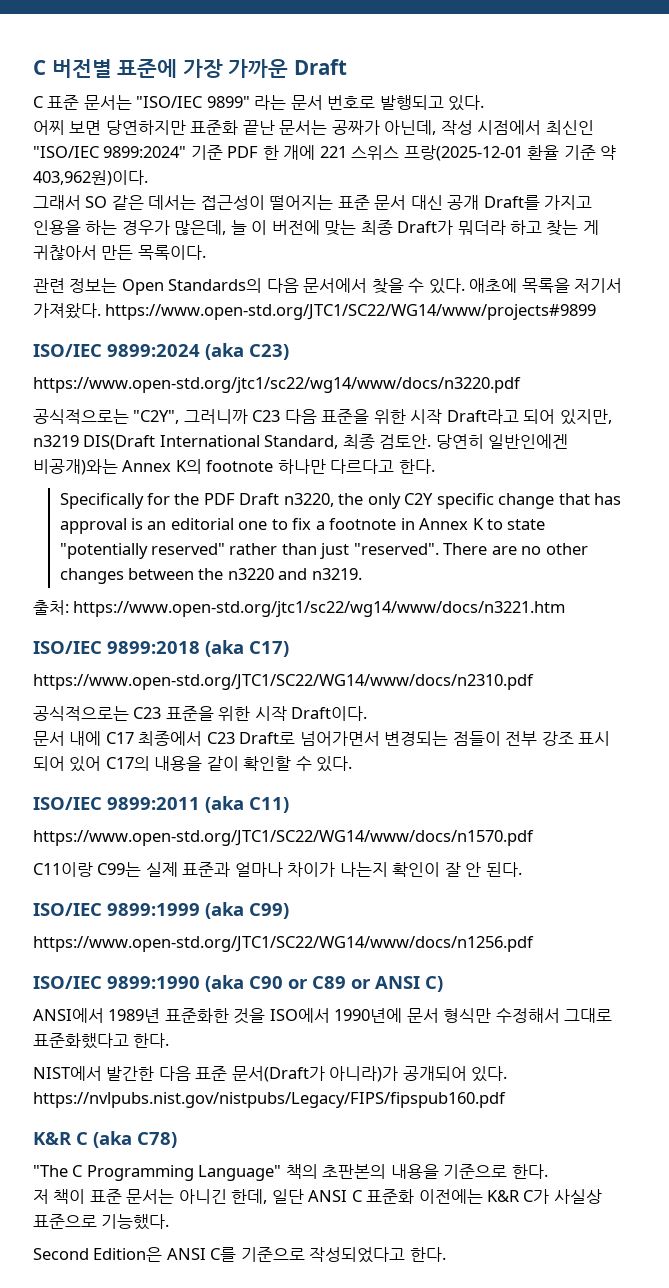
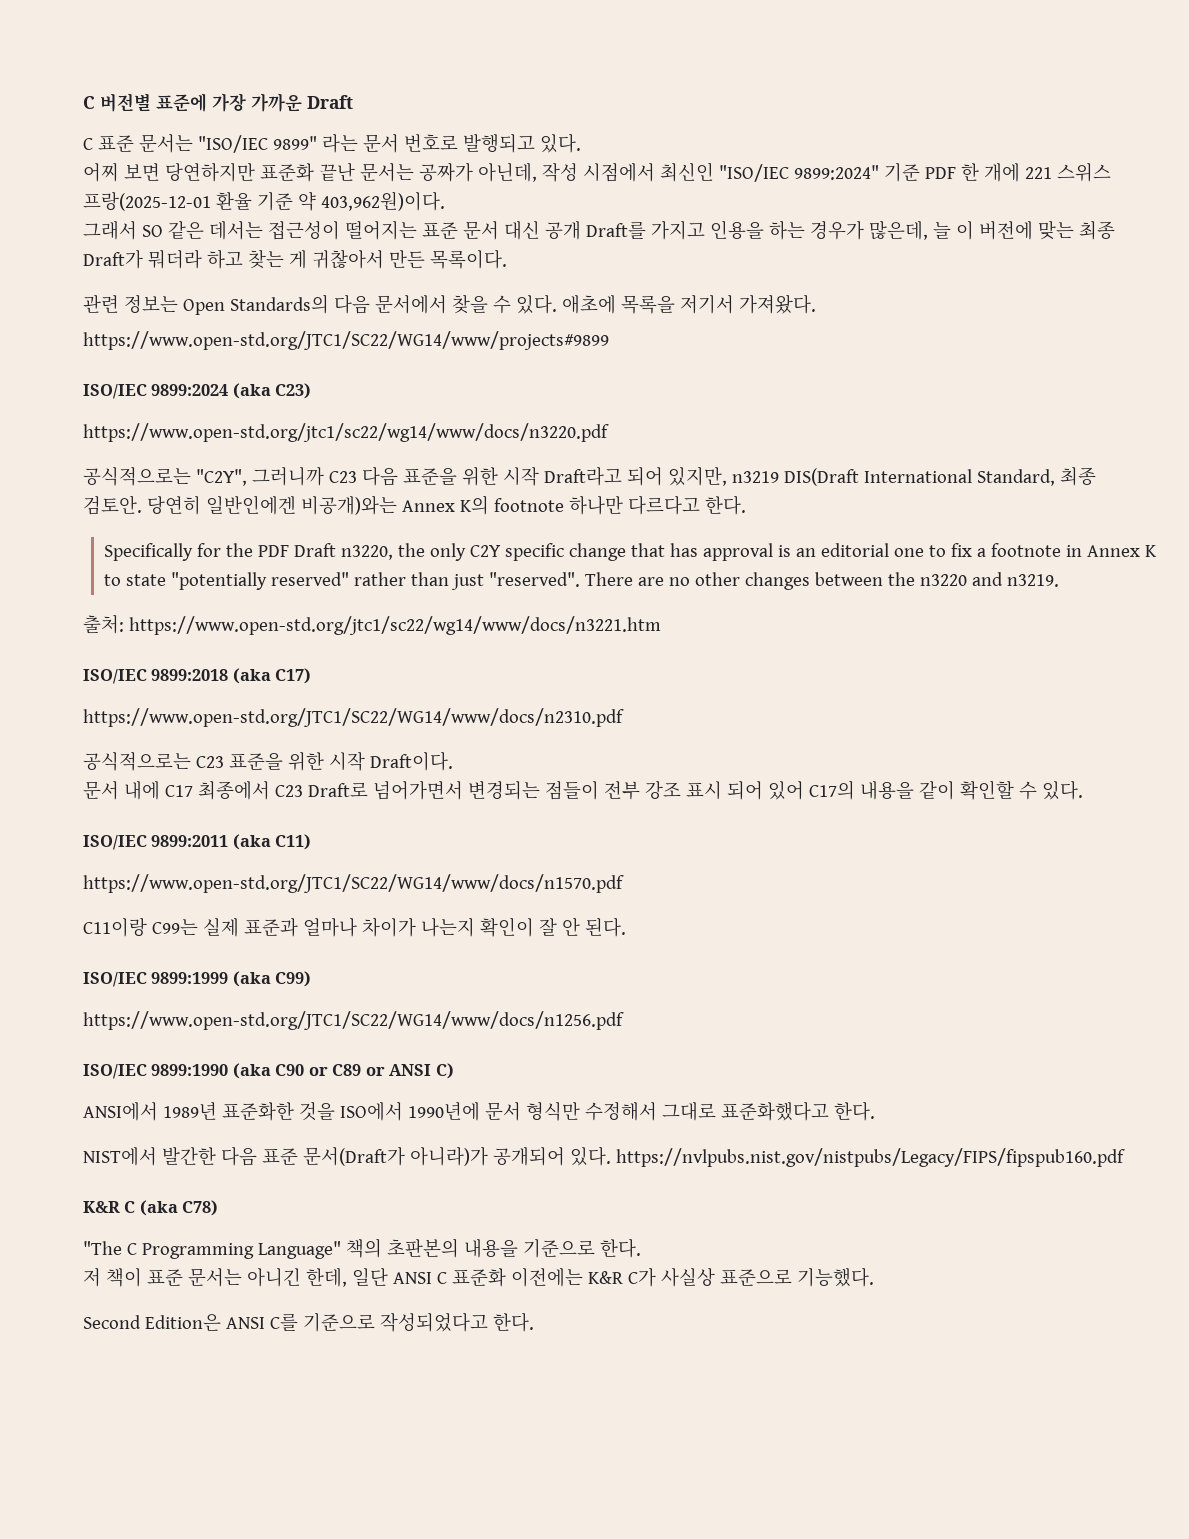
(101, 311) none -> (816, 304) //

